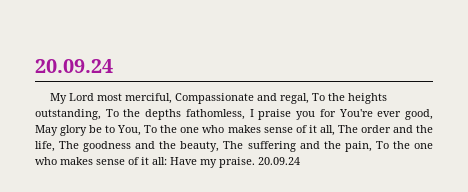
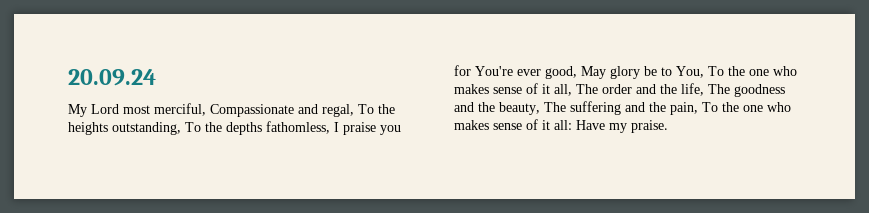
[258,157,300,165] 20.09.24 -> (668, 126) none

